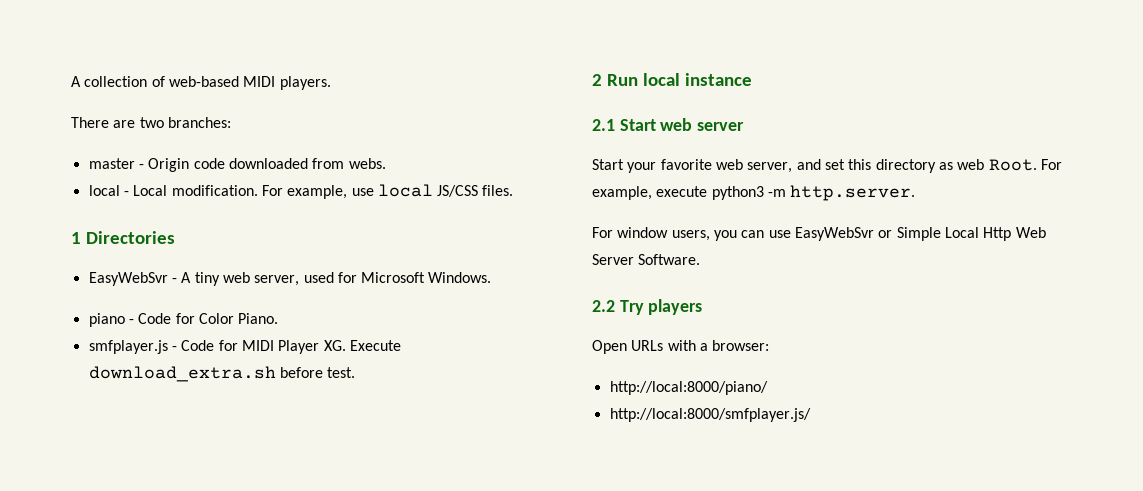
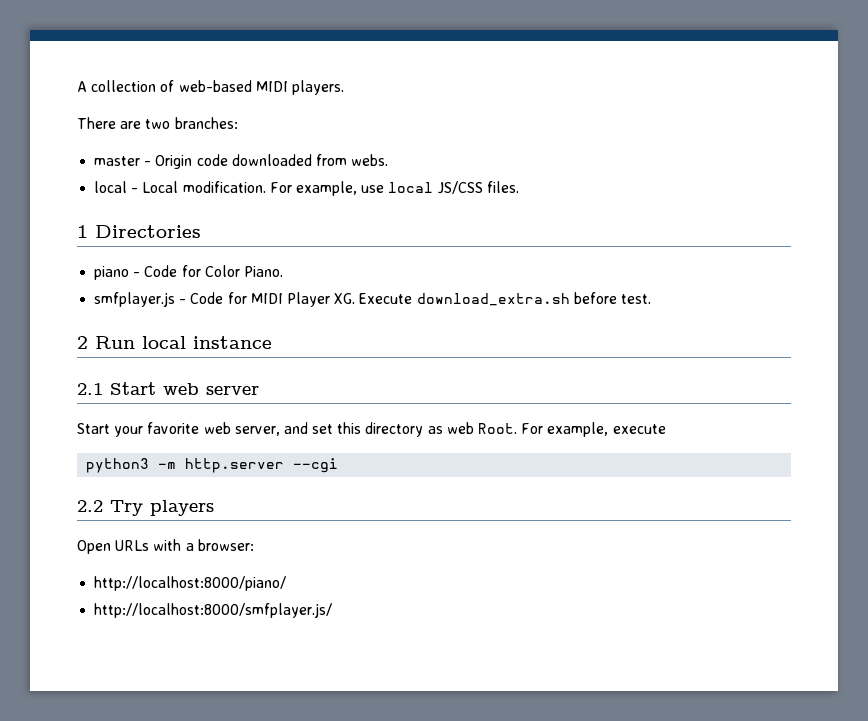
[88,272,492,286] // EasyWebSvr - A tiny web server, used for Microsoft Windows. -> (201, 231) none
(708, 191) none -> (666, 429) //
[790,185,916,201] [592,227,1046,241] [592,254,701,265] http.server. // For window users, you can use EasyWebSvr or Simple Local Http Web Server Software. -> [185,458,339,473] http.server --cgi
[609,381,768,395] [609,408,811,422] http://local:8000/piano/ // http://local:8000/smfplayer.js/ -> [94,576,287,591] [94,603,333,618] http://localhost:8000/piano/ // http://localhost:8000/smfplayer.js/

